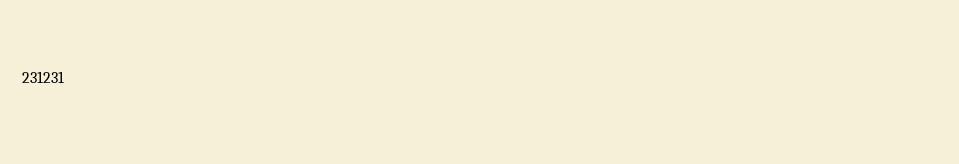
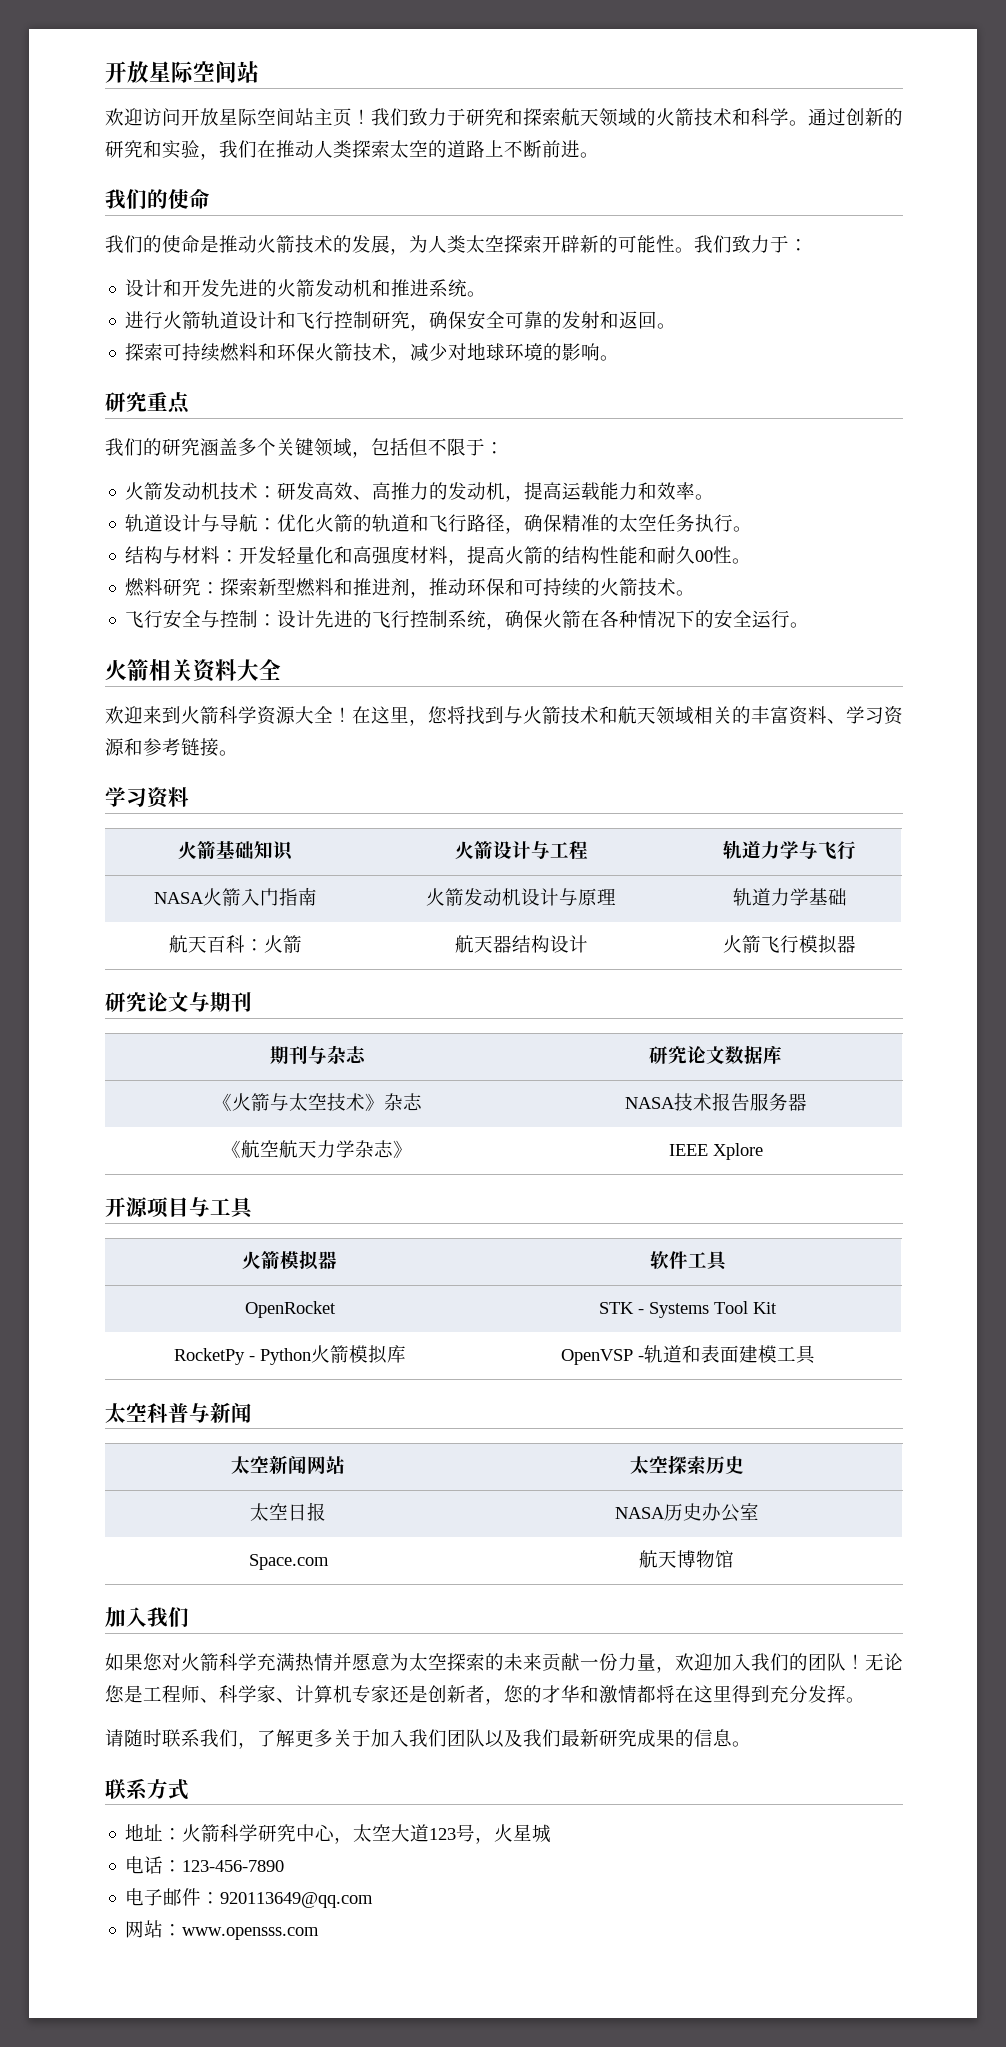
[22,71,64,83] 231231 -> [105,61,259,83] [105,108,903,127] [105,140,599,160] [105,189,210,209] [105,235,808,255] [125,279,487,297] [125,310,677,331] [125,343,620,363] [105,392,190,414] [105,438,504,458] [125,482,715,502] [125,514,753,534] [125,546,752,566] [125,578,696,598] [125,609,810,630] [105,659,281,683] [105,706,903,726] [105,738,238,757] [105,787,189,809] [178,841,293,861] [454,841,588,860] [723,840,856,860] [153,887,317,906] [426,888,616,906] [732,888,847,906] [168,935,302,953] [454,935,588,953] [723,935,856,954] [105,992,252,1012] [269,1045,366,1065] [649,1045,782,1064] [212,1093,422,1111] [624,1092,807,1111] [222,1140,412,1158] [668,1143,763,1160] [105,1197,254,1219] [242,1251,337,1270] [649,1251,728,1271] [244,1301,336,1318] [599,1301,777,1318] [173,1345,406,1365] [560,1345,816,1365] [105,1402,252,1424] [231,1455,345,1475] [629,1455,744,1475] [250,1502,326,1521] [614,1503,759,1522] [248,1554,329,1570] [639,1550,734,1568] [105,1607,189,1627] [105,1653,903,1673] [105,1684,865,1705] [105,1729,751,1749] [105,1778,189,1800] [125,1824,552,1844] [125,1856,285,1874] [125,1888,374,1908] [125,1920,320,1940] 开放星际空间站 // 欢迎访问开放星际空间站主页！我们致力于研究和探索航天领域的火箭技术和科学。通过创新的研究和实验，我们在推动人类探索太空的道路上不断前进。 // 我们的使命 // 我们的使命是推动火箭技术的发展，为人类太空探索开辟新的可能性。我们致力于： // 设计和开发先进的火箭发动机和推进系统。 // 进行火箭轨道设计和飞行控制研究，确保安全可靠的发射和返回。 // 探索可持续燃料和环保火箭技术，减少对地球环境的影响。 // 研究重点 // 我们的研究涵盖多个关键领域，包括但不限于： // 火箭发动机技术：研发高效、高推力的发动机，提高运载能力和效率。 // 轨道设计与导航：优化火箭的轨道和飞行路径，确保精准的太空任务执行。 // 结构与材料：开发轻量化和高强度材料，提高火箭的结构性能和耐久00性。 // 燃料研究：探索新型燃料和推进剂，推动环保和可持续的火箭技术。 // 飞行安全与控制：设计先进的飞行控制系统，确保火箭在各种情况下的安全运行。 // 火箭相关资料大全 // 欢迎来到火箭科学资源大全！在这里，您将找到与火箭技术和航天领域相关的丰富资料、学习资源和参考链接。 // 学习资料 // 火箭基础知识 | 火箭设计与工程 | 轨道力学与飞行 // NASA火箭入门指南 | 火箭发动机设计与原理 | 轨道力学基础 // 航天百科：火箭 | 航天器结构设计 | 火箭飞行模拟器 // 研究论文与期刊 // 期刊与杂志 | 研究论文数据库 // 《火箭与太空技术》杂志 | NASA技术报告服务器 // 《航空航天力学杂志》 | IEEE Xplore // 开源项目与工具 // 火箭模拟器 | 软件工具 // OpenRocket | STK - Systems Tool Kit // RocketPy - Python火箭模拟库 | OpenVSP -轨道和表面建模工具 // 太空科普与新闻 // 太空新闻网站 | 太空探索历史 // 太空日报 | NASA历史办公室 // Space.com | 航天博物馆 // 加入我们 // 如果您对火箭科学充满热情并愿意为太空探索的未来贡献一份力量，欢迎加入我们的团队！无论您是工程师、科学家、计算机专家还是创新者，您的才华和激情都将在这里得到充分发挥。 // 请随时联系我们，了解更多关于加入我们团队以及我们最新研究成果的信息。 // 联系方式 // 地址：火箭科学研究中心，太空大道123号，火星城 // 电话：123-456-7890 // 电子邮件：920113649@qq.com // 网站：www.opensss.com

